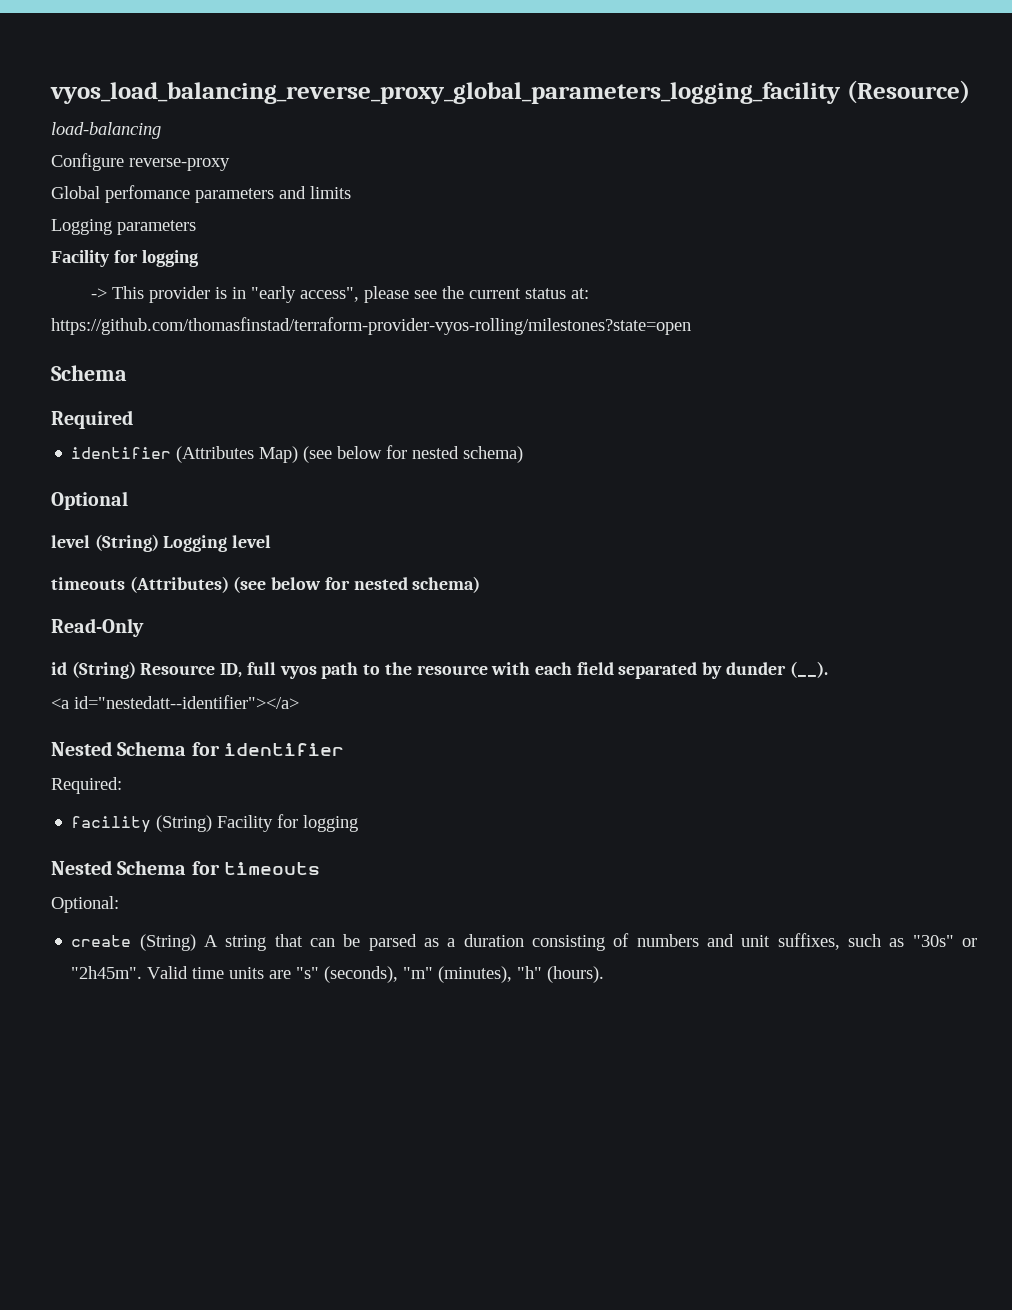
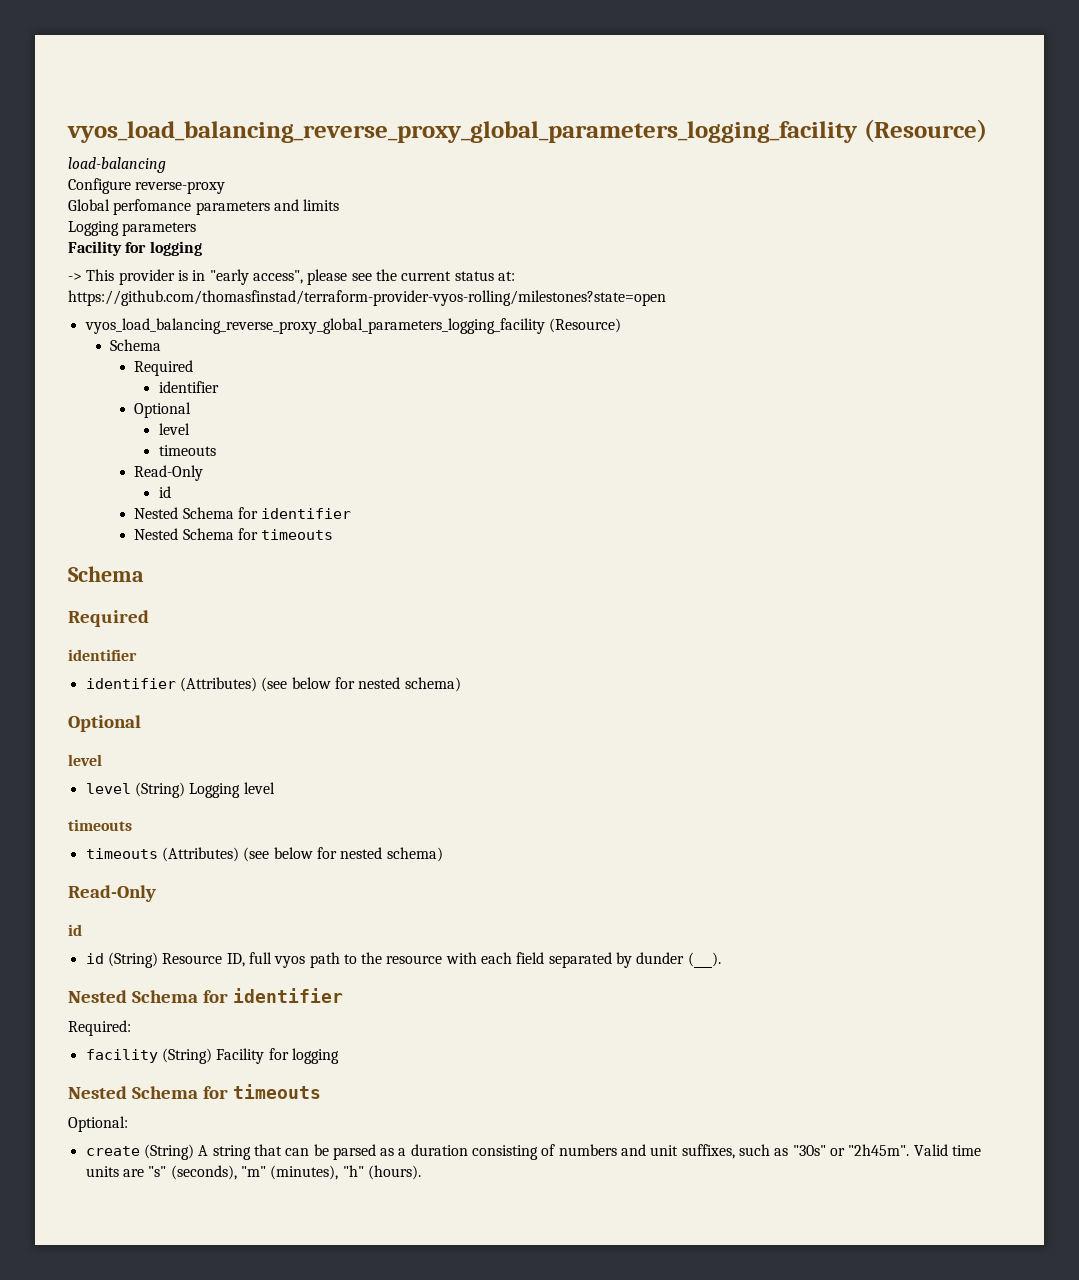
[51,365,127,381] [51,410,133,429] [71,446,299,463] // Schema // Required // identifier (Attributes Map) -> [84,318,621,334] [109,339,161,351] [134,360,194,376] [158,381,219,393] [134,402,192,418] [158,423,190,435] [158,445,216,456] [134,465,204,481] [158,486,171,498] [134,507,352,519] [134,528,334,540] [68,566,144,582] [68,610,149,627] [68,649,137,661] [85,677,257,692] // vyos_load_balancing_reverse_proxy_global_parameters_logging_facility (Resource) // Schema // Required // identifier // Optional // level // timeouts // Read-Only // id // Nested Schema for identifier // Nested Schema for timeouts // Schema // Required // identifier // identifier (Attributes)
(90, 541) none -> [85,783,131,794] // level
(125, 583) none -> [85,848,158,859] // timeouts
(67, 668) none -> [85,953,104,964] // id
[51,695,299,709] // <a id="nestedatt--identifier"></a> -> (721, 960) none

